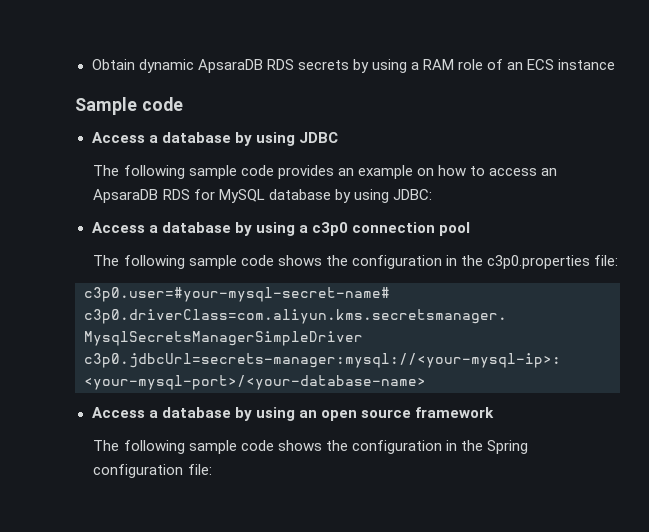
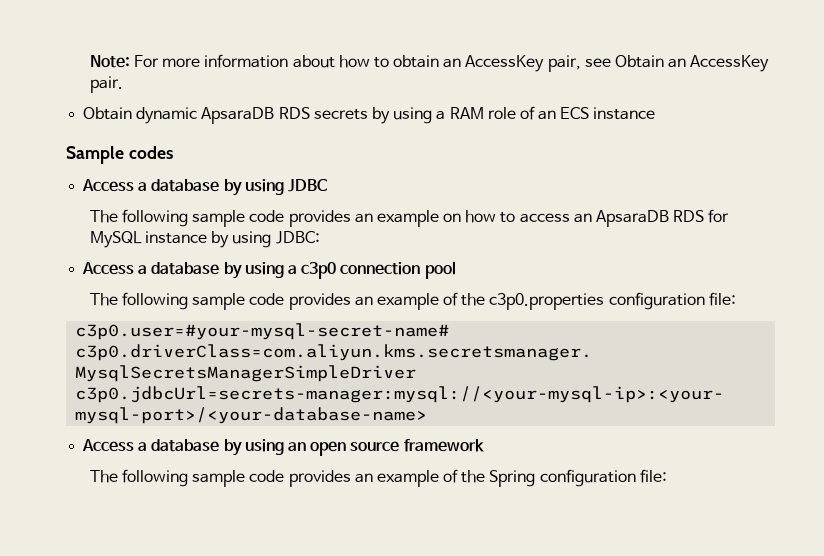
(91, 64) none -> [89,54,770,72] [89,76,123,93] Note: For more information about how to obtain an AccessKey pair, see Obtain an AccessKey pair. //
[141,97,183,111] code -> [128,146,173,159] codes
[268,189,331,200] database -> [144,231,207,244] instance
[277,255,457,269] shows the configuration in -> [288,292,459,310] provides an example of
(590, 262) none -> [608,292,705,310] configuration
[277,440,457,454] shows the configuration in -> [288,469,459,487] provides an example of

